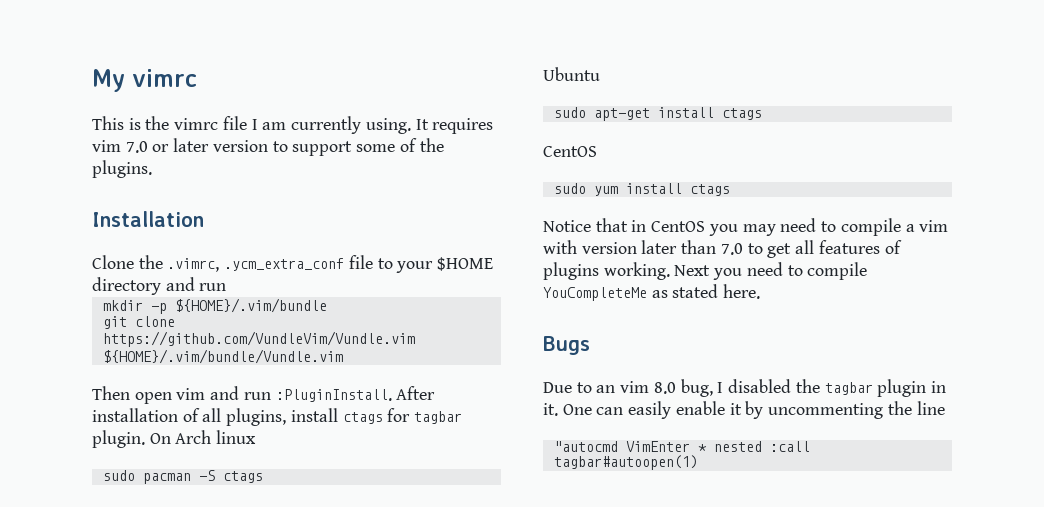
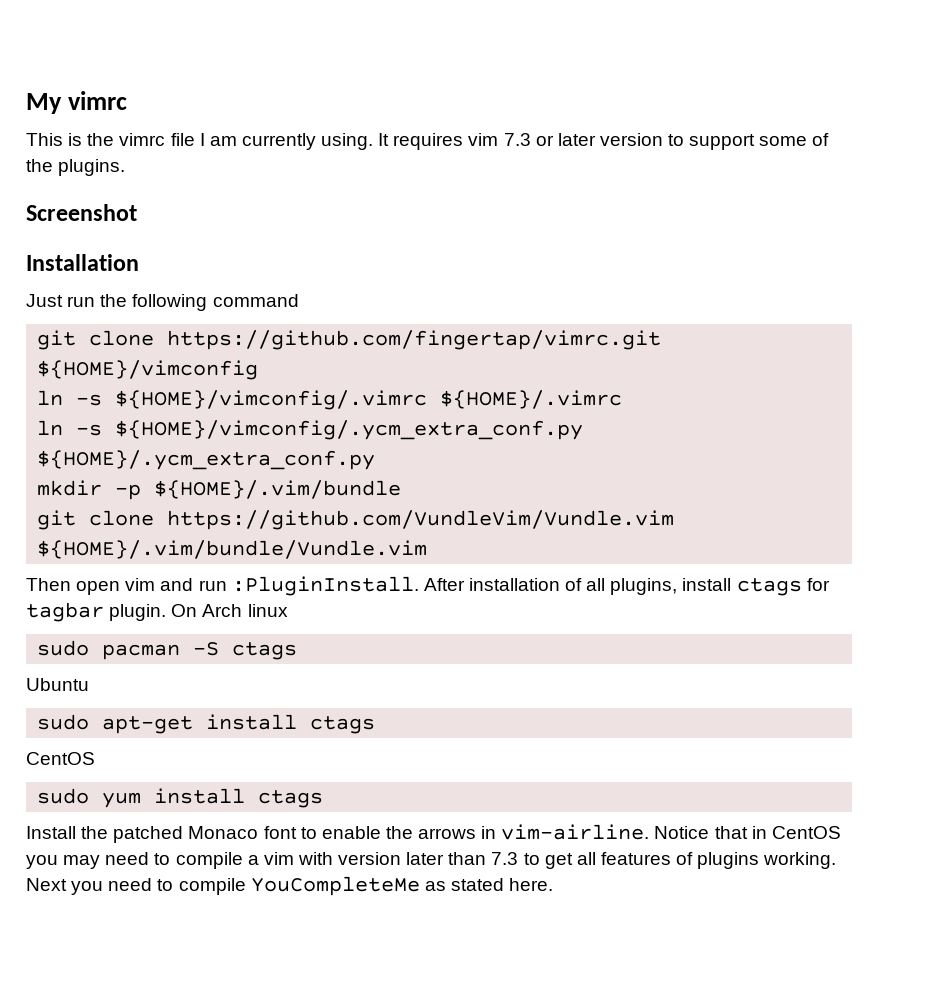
[125,141,148,153] 7.0 -> [503,133,531,146] 7.3
(152, 169) none -> [26,204,137,221] // Screenshot
[92,255,494,273] [92,277,227,295] Clone the .vimrc, .ycm_extra_conf file to your $HOME directory and run -> [26,294,299,311] [37,330,662,350] [37,360,259,380] [37,390,623,410] [37,420,584,440] [37,450,376,470] Just run the following command // git clone https://github.com/fingertap/vimrc.git ${HOME}/vimconfig // ln -s ${HOME}/vimconfig/.vimrc ${HOME}/.vimrc // ln -s ${HOME}/vimconfig/.ycm_extra_conf.py ${HOME}/.ycm_extra_conf.py
(730, 190) none -> [26,824,650,843] Install the patched Monaco font to enable the arrows in vim-airline.
[720,243,743,255] 7.0 -> [491,852,519,865] 7.3
[543,336,590,355] [543,379,946,397] [543,401,945,419] [553,441,810,452] [553,455,698,470] // Bugs // Due to an vim 8.0 bug, I disabled the tagbar plugin in it. One can easily enable it by uncommenting the line // "autocmd VimEnter * nested :call tagbar#autoopen(1) -> (554, 884) none

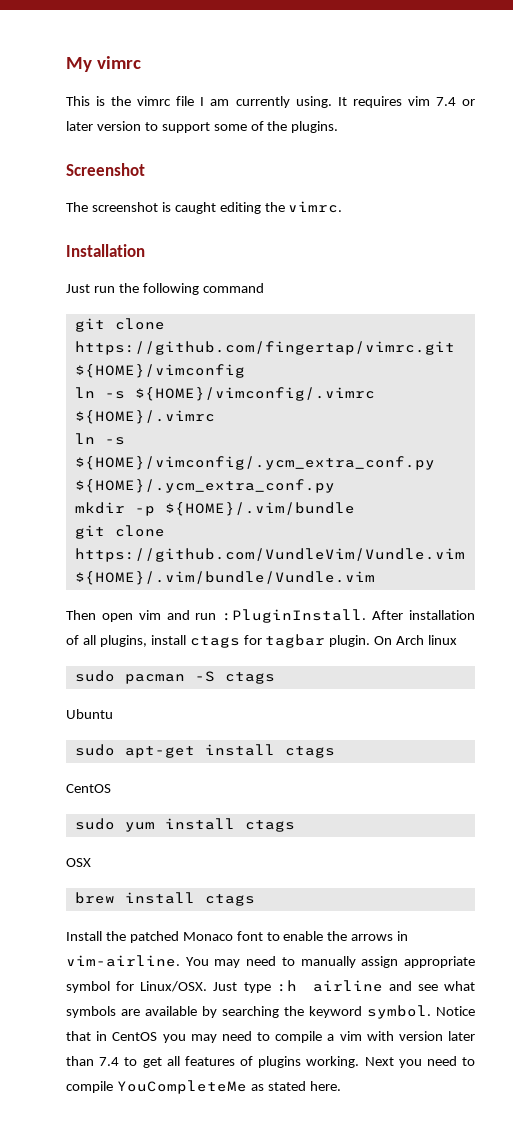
[503,133,531,146] 7.3 -> [435,97,456,106] 7.4
(137, 212) none -> [66,201,343,214] // The screenshot is caught editing the vimrc.
(324, 799) none -> [66,858,91,867] [74,892,255,906] // OSX // brew install ctags
(650, 832) none -> [185,956,476,968] [66,980,475,993] [66,1005,431,1019] You may need to manually assign appropriate symbol for Linux/OSX. Just type :h airline and see what symbols are available by searching the keyword symbol.
[491,852,519,865] 7.3 -> [99,1057,120,1066] 7.4

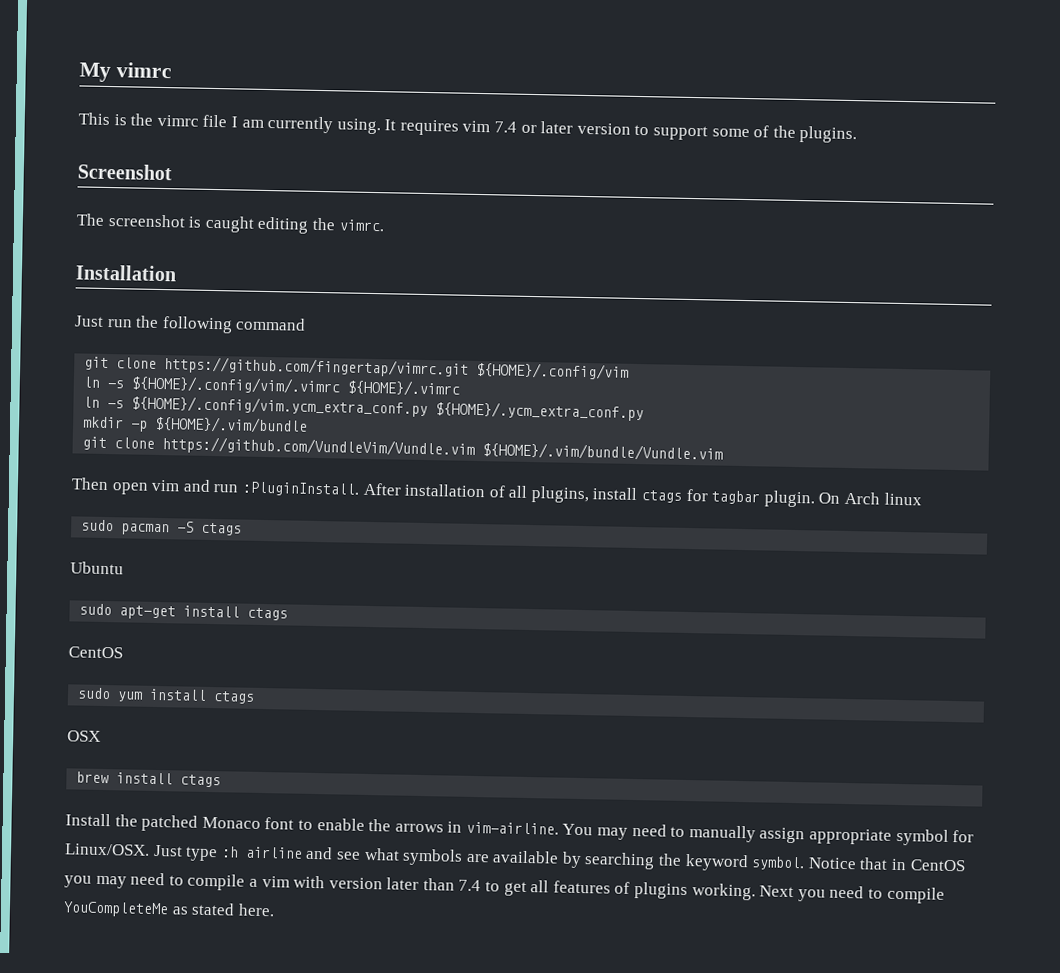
[74,364,245,378] [74,387,375,401] ${HOME}/vimconfig // ln -s ${HOME}/vimconfig/.vimrc -> [476,361,630,380] [83,375,341,395] ${HOME}/.config/vim // ln -s ${HOME}/.config/vim/.vimrc
[74,456,435,470] ${HOME}/vimconfig/.ycm_extra_conf.py -> [131,395,429,418] ${HOME}/.config/vim.ycm_extra_conf.py

